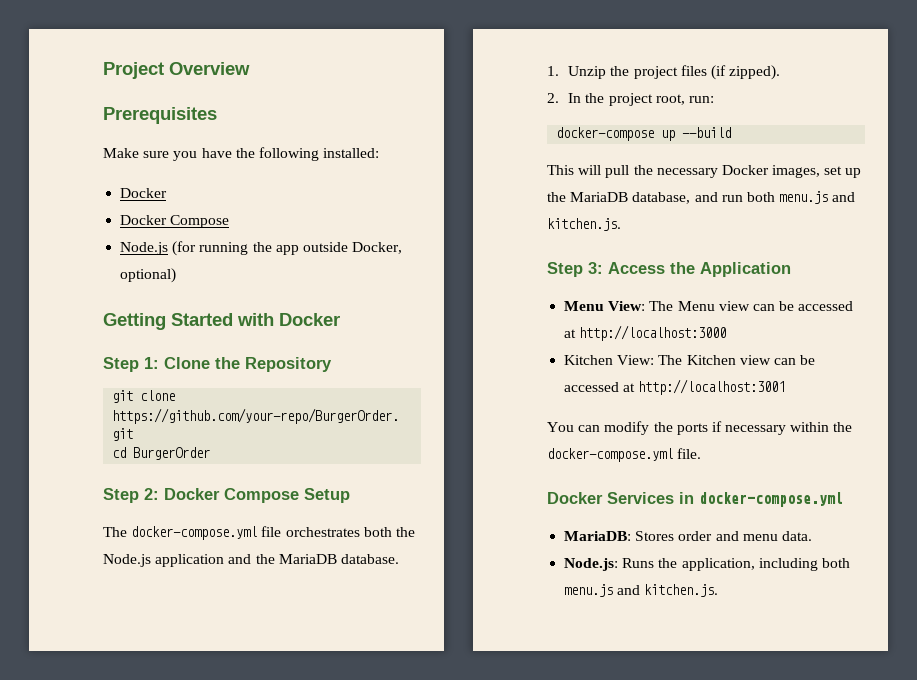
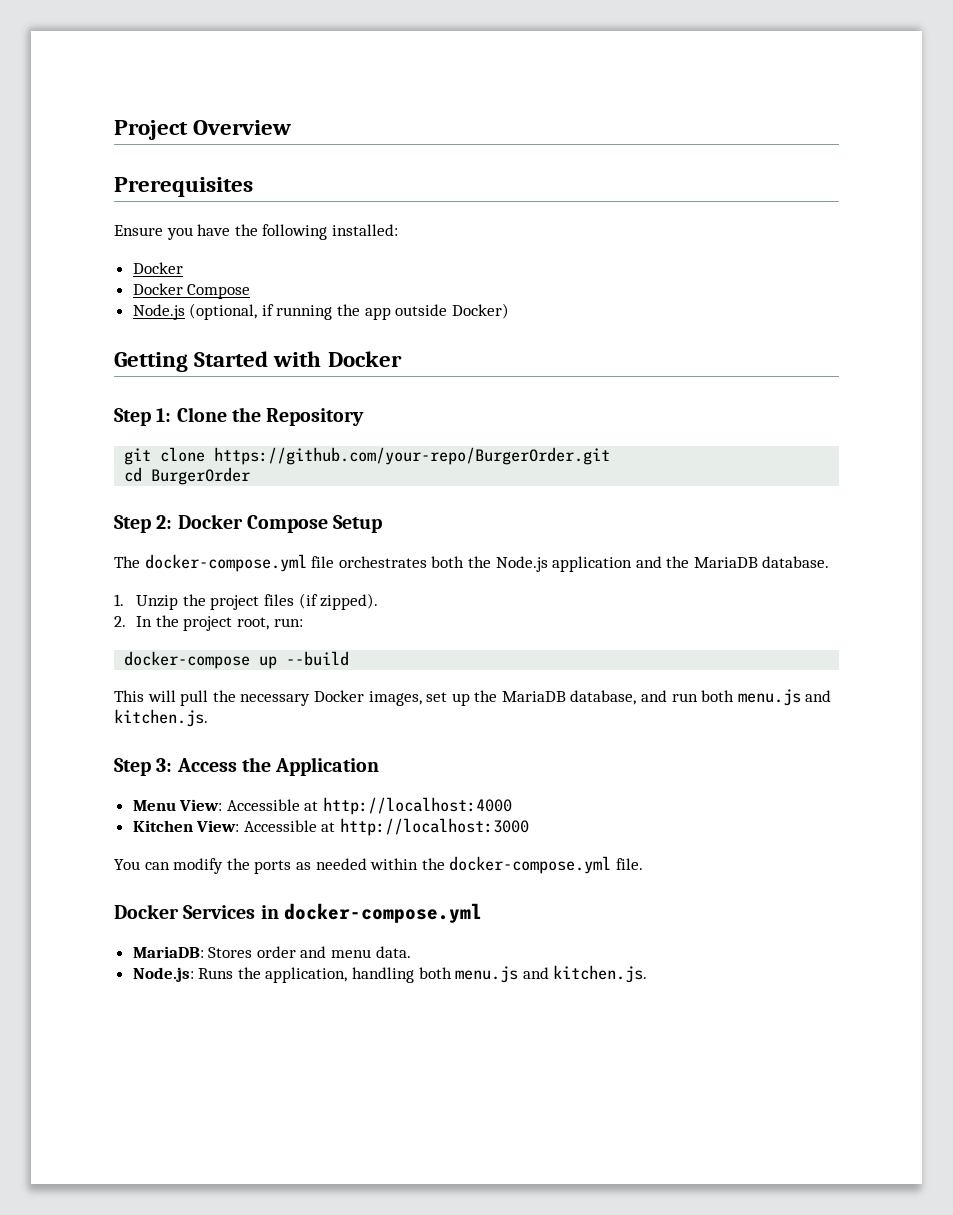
[103,148,170,158] Make sure -> [114,225,163,236] Ensure
[172,241,197,256] (for -> [189,303,274,320] (optional, if
[352,242,403,254] [120,268,177,283] Docker, optional) -> [451,303,509,319] Docker)
[649,301,854,311] [564,325,727,341] [564,355,816,365] [564,379,786,395] The Menu view can be accessed at http://localhost:3000 // Kitchen View: The Kitchen view can be accessed at http://localhost:3001 -> [226,797,513,815] [132,818,530,836] Accessible at http://localhost:4000 // Kitchen View: Accessible at http://localhost:3000
[711,421,787,435] if necessary -> [295,858,367,870] as needed
[758,558,818,571] including -> [352,967,415,983] handling

